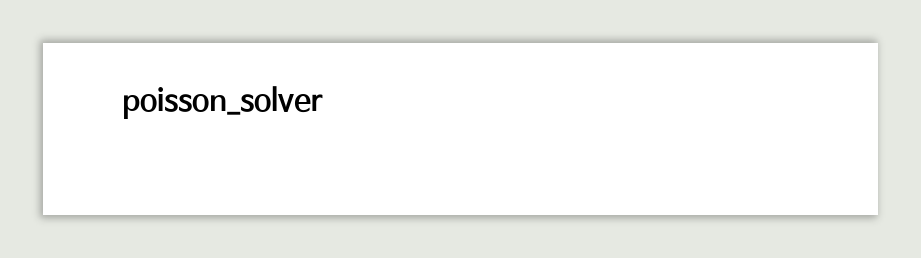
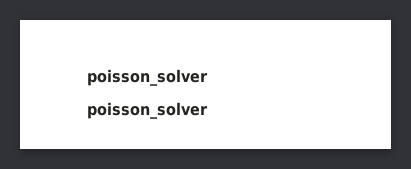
[122,86,323,119] poisson_solver -> [87,69,208,86] [87,102,208,119] poisson_solver // poisson_solver

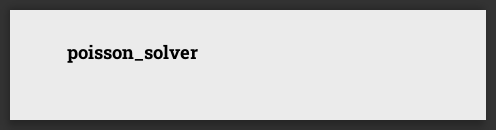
[87,69,208,86] [87,102,208,119] poisson_solver // poisson_solver -> [67,44,198,63] poisson_solver

